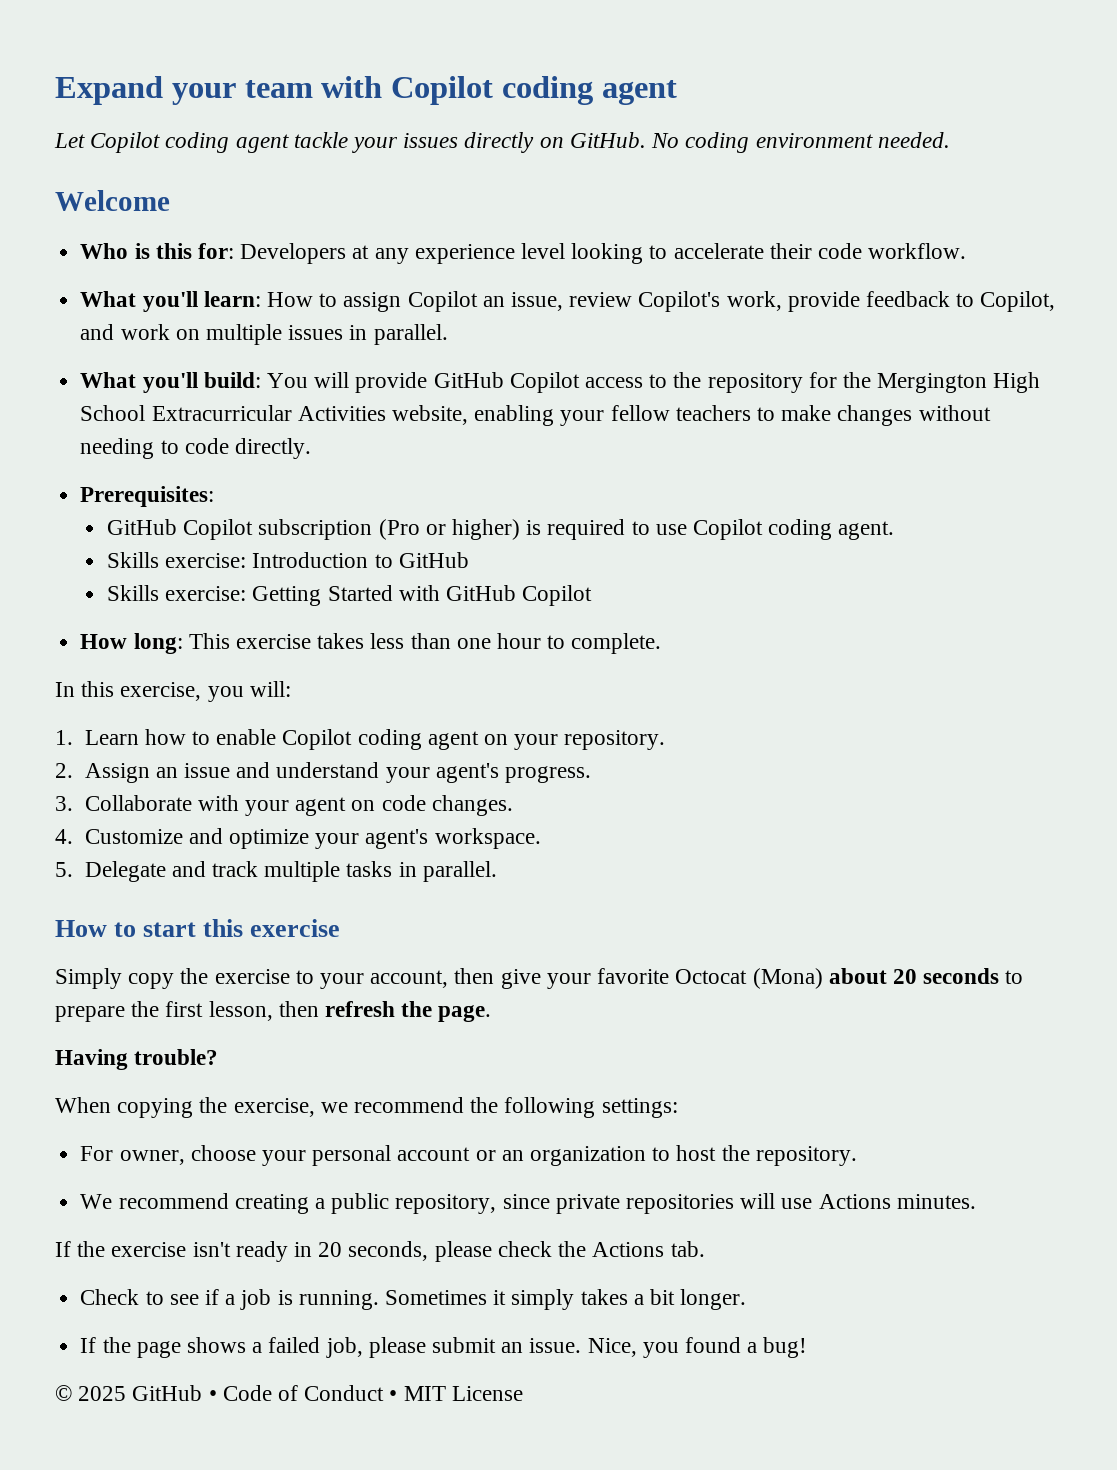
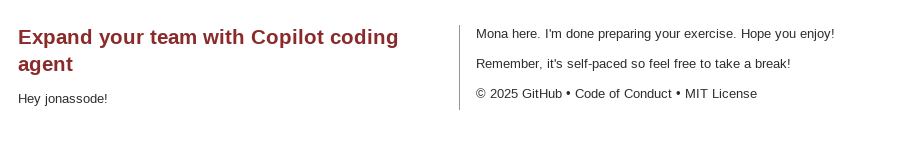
[54,132,950,153] [55,190,170,211] [80,243,967,264] [80,291,1056,312] [80,324,448,345] [80,372,1041,393] [80,405,991,426] [80,438,311,459] [80,486,215,507] [106,519,895,540] [106,552,469,568] [106,585,593,606] [80,633,662,654] [55,681,291,702] [55,729,666,750] [55,762,591,783] [55,795,513,816] [55,828,541,849] [55,861,497,882] [55,919,341,937] [55,968,1024,989] [55,1001,492,1022] [55,1049,219,1070] [55,1097,678,1118] [80,1145,857,1166] [80,1193,976,1214] [55,1241,705,1262] [80,1289,747,1310] [80,1337,808,1358] Let Copilot coding agent tackle your issues directly on GitHub. No coding environment needed. // Welcome // Who is this for: Developers at any experience level looking to accelerate their code workflow. // What you'll learn: How to assign Copilot an issue, review Copilot's work, provide feedback to Copilot, and work on multiple issues in parallel. // What you'll build: You will provide GitHub Copilot access to the repository for the Mergington High School Extracurricular Activities website, enabling your fellow teachers to make changes without needing to code directly. // Prerequisites: // GitHub Copilot subscription (Pro or higher) is required to use Copilot coding agent. // Skills exercise: Introduction to GitHub // Skills exercise: Getting Started with GitHub Copilot // How long: This exercise takes less than one hour to complete. // In this exercise, you will: // 1. Learn how to enable Copilot coding agent on your repository. // 2. Assign an issue and understand your agent's progress. // 3. Collaborate with your agent on code changes. // 4. Customize and optimize your agent's workspace. // 5. Delegate and track multiple tasks in parallel. // How to start this exercise // Simply copy the exercise to your account, then give your favorite Octocat (Mona) about 20 seconds to prepare the first lesson, then refresh the page. // Having trouble? // When copying the exercise, we recommend the following settings: // For owner, choose your personal account or an organization to host the repository. // We recommend creating a public repository, since private repositories will use Actions minutes. // If the exercise isn't ready in 20 seconds, please check the Actions tab. // Check to see if a job is running. Sometimes it simply takes a bit longer. // If the page shows a failed job, please submit an issue. Nice, you found a bug! -> [18,94,108,106] [476,29,835,41] [476,59,791,71] Hey jonassode! // Mona here. I'm done preparing your exercise. Hope you enjoy! // Remember, it's self-paced so feel free to take a break!

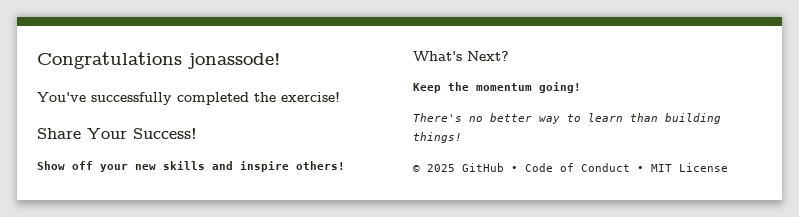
[18,29,399,48] [18,57,73,75] [18,94,108,106] [476,29,835,41] [476,59,791,71] Expand your team with Copilot coding agent // Hey jonassode! // Mona here. I'm done preparing your exercise. Hope you enjoy! // Remember, it's self-paced so feel free to take a break! -> [37,52,281,69] [37,92,340,105] [37,128,197,139] [37,161,345,172] [413,51,509,61] [413,82,581,93] [413,113,721,124] [413,132,462,143] Congratulations jonassode! // You've successfully completed the exercise! // Share Your Success! // Show off your new skills and inspire others! // What's Next? // Keep the momentum going! // There's no better way to learn than building things!

